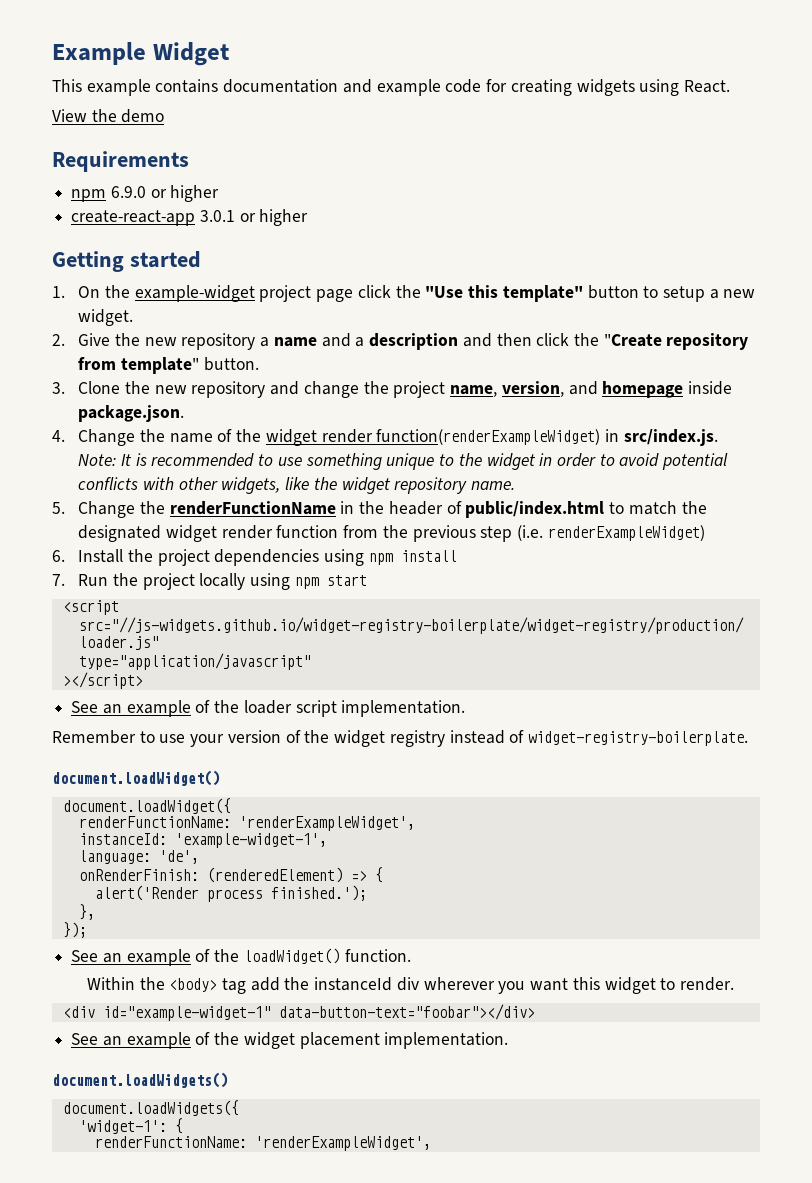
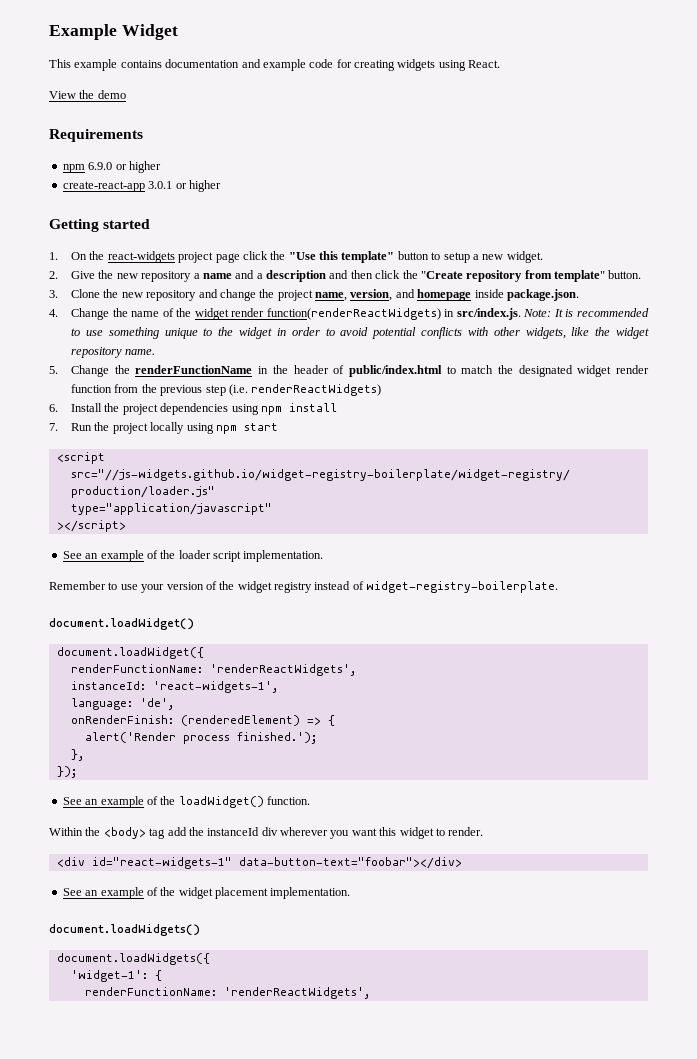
[134,285,255,302] example-widget -> [107,251,175,263] react-widgets
[376,429,601,445] function(renderExampleWidget) -> [266,308,441,320] function(renderReactWidgets)
[547,525,705,541] renderExampleWidget) -> [251,384,382,396] renderReactWidgets)
[238,816,415,831] 'renderExampleWidget', -> [209,664,356,676] 'renderReactWidgets',
[174,833,327,848] 'example-widget-1', -> [152,681,278,693] 'react-widgets-1',
[102,1006,271,1021] id="example-widget-1" -> [91,857,232,869] id="react-widgets-1"
[254,1136,431,1151] 'renderExampleWidget', -> [223,987,370,999] 'renderReactWidgets',

